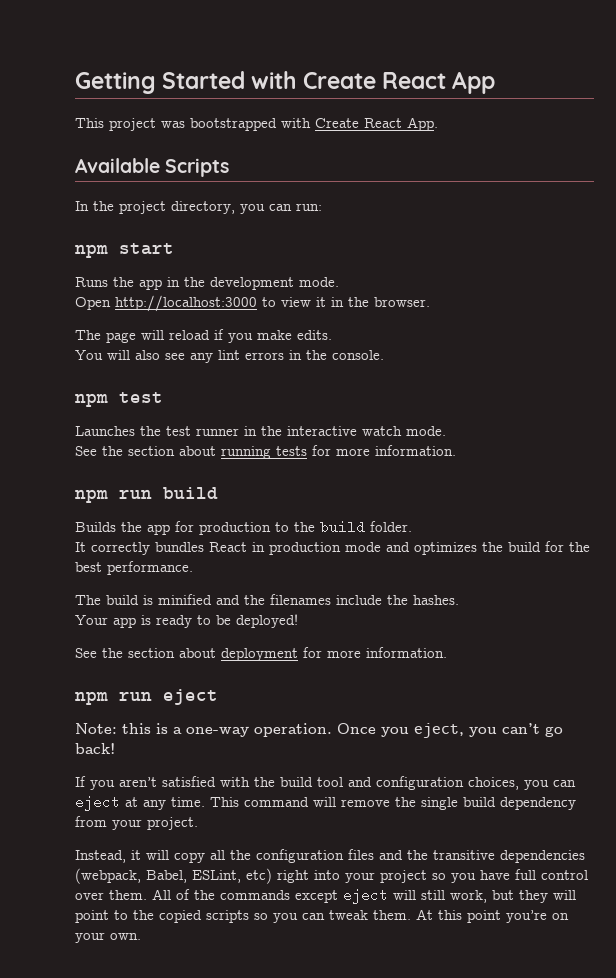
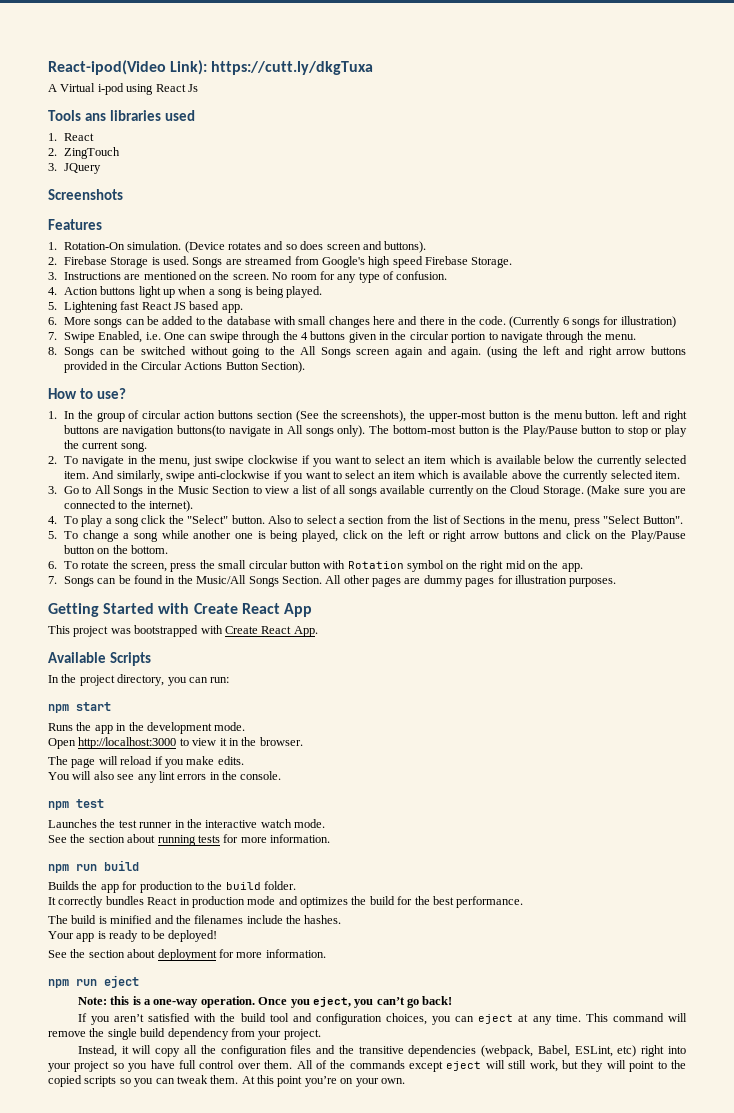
(75, 83) none -> [48,60,374,75] [48,83,198,95] [48,110,195,121] [48,133,94,141] [48,147,120,159] [48,163,101,174] [48,189,123,200] [48,219,102,230] [48,241,427,253] [48,256,513,268] [48,271,448,283] [48,286,323,298] [48,301,243,313] [48,316,676,328] [48,331,637,343] [48,346,687,358] [63,361,306,373] [48,388,126,399] [48,410,687,422] [63,425,688,437] [63,440,147,452] [48,455,687,467] [63,470,681,482] [48,485,686,497] [63,500,194,512] [48,515,683,527] [48,530,686,542] [63,545,169,554] [48,560,583,572] [48,575,617,587] React-ipod(Video Link): https://cutt.ly/dkgTuxa // A Virtual i-pod using React Js // Tools ans libraries used // 1. React // 2. ZingTouch // 3. JQuery // Screenshots // Features // 1. Rotation-On simulation. (Device rotates and so does screen and buttons). // 2. Firebase Storage is used. Songs are streamed from Google's high speed Firebase Storage. // 3. Instructions are mentioned on the screen. No room for any type of confusion. // 4. Action buttons light up when a song is being played. // 5. Lightening fast React JS based app. // 6. More songs can be added to the database with small changes here and there in the code. (Currently 6 songs for illustration) // 7. Swipe Enabled, i.e. One can swipe through the 4 buttons given in the circular portion to navigate through the menu. // 8. Songs can be switched without going to the All Songs screen again and again. (using the left and right arrow buttons provided in the Circular Actions Button Section). // How to use? // 1. In the group of circular action buttons section (See the screenshots), the upper-most button is the menu button. left and right buttons are navigation buttons(to navigate in All songs only). The bottom-most button is the Play/Pause button to stop or play the current song. // 2. To navigate in the menu, just swipe clockwise if you want to select an item which is available below the currently selected item. And similarly, swipe anti-clockwise if you want to select an item which is available above the currently selected item. // 3. Go to All Songs in the Music Section to view a list of all songs available currently on the Cloud Storage. (Make sure you are connected to the internet). // 4. To play a song click the "Select" button. Also to select a section from the list of Sections in the menu, press "Select Button". // 5. To change a song while another one is being played, click on the left or right arrow buttons and click on the Play/Pause button on the bottom. // 6. To rotate the screen, press the small circular button with Rotation symbol on the right mid on the app. // 7. Songs can be found in the Music/All Songs Section. All other pages are dummy pages for illustration purposes. //

